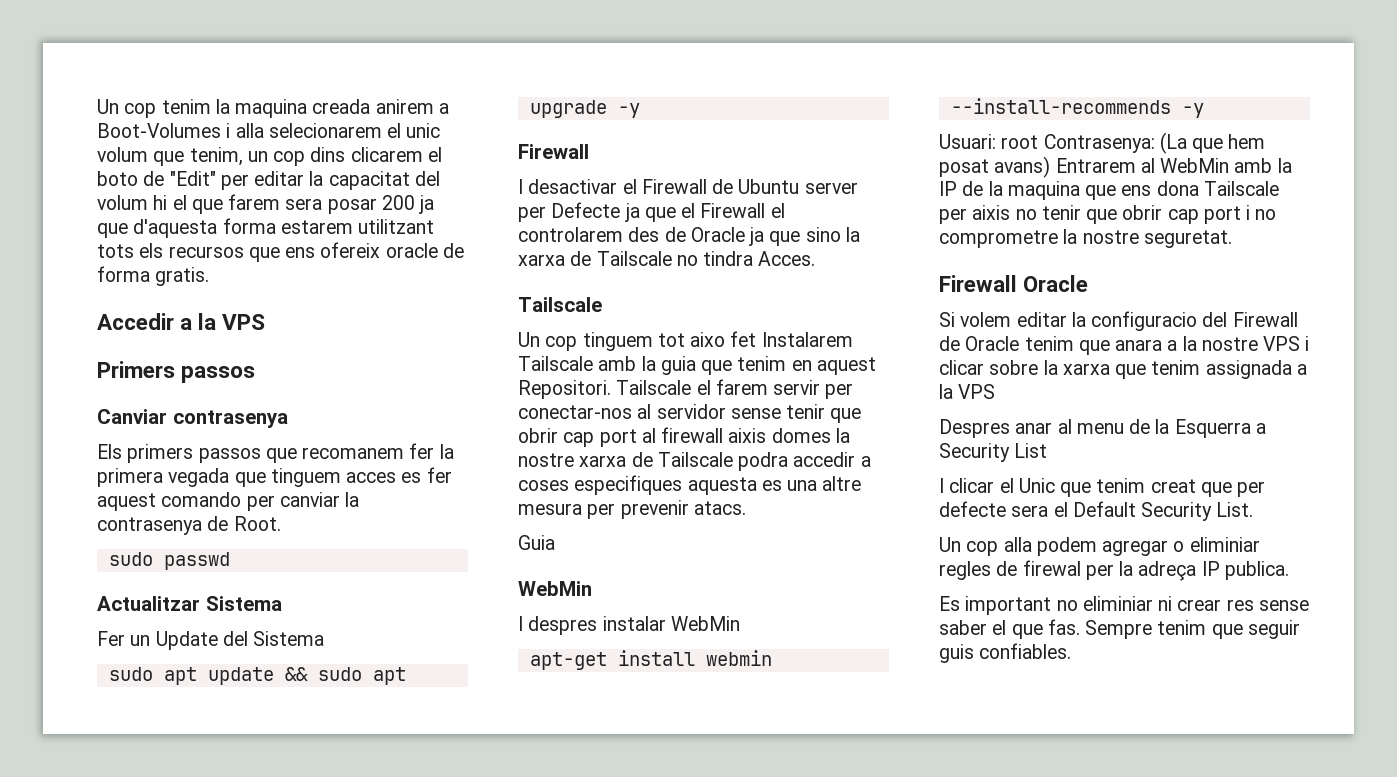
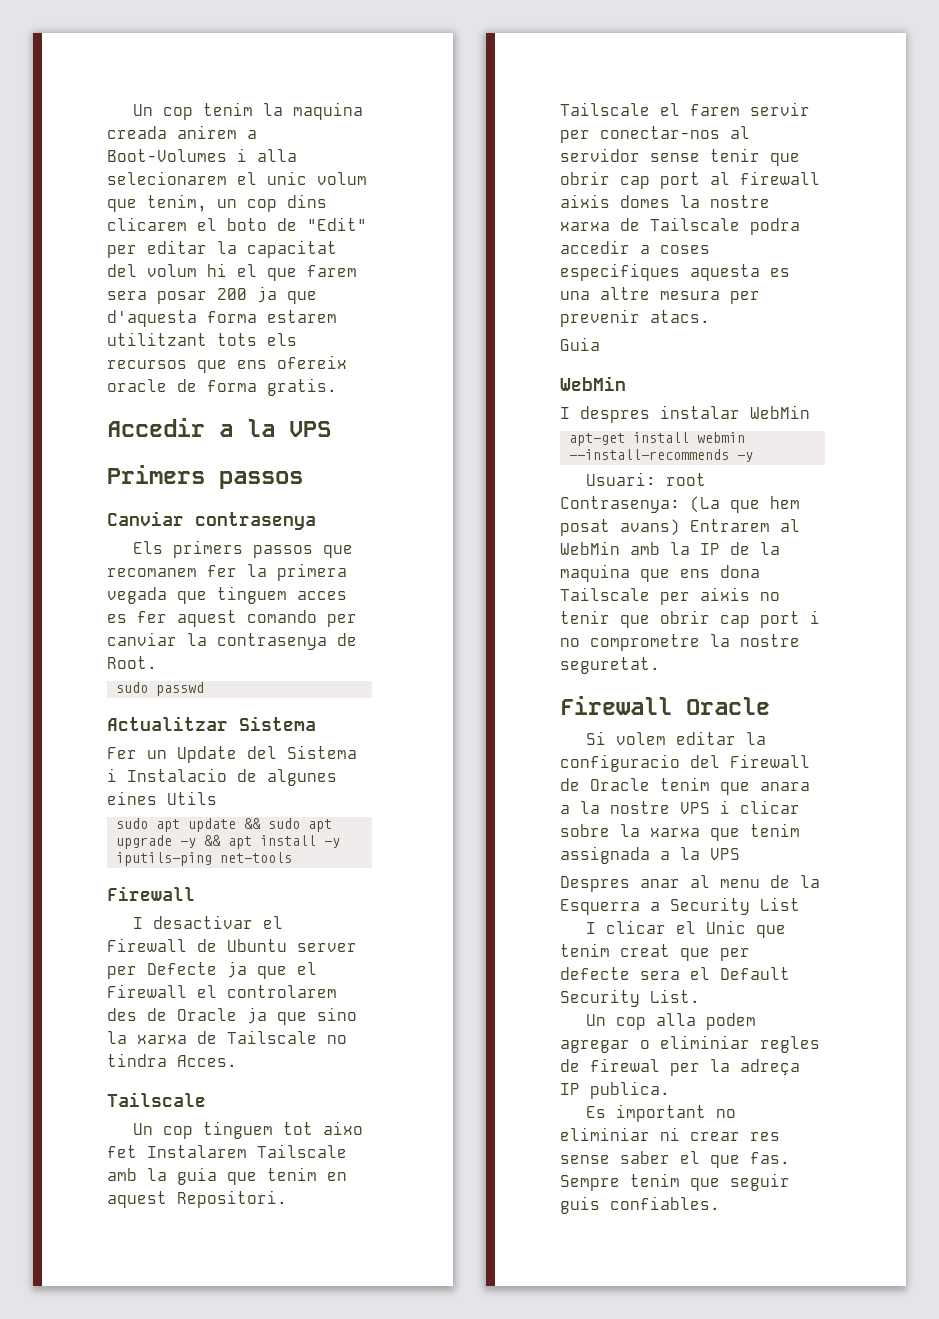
(325, 638) none -> [107,768,337,786] [107,791,217,805] i Instalacio de algunes eines Utils
(640, 110) none -> [204,835,341,849] [116,852,293,866] && apt install -y iputils-ping net-tools

